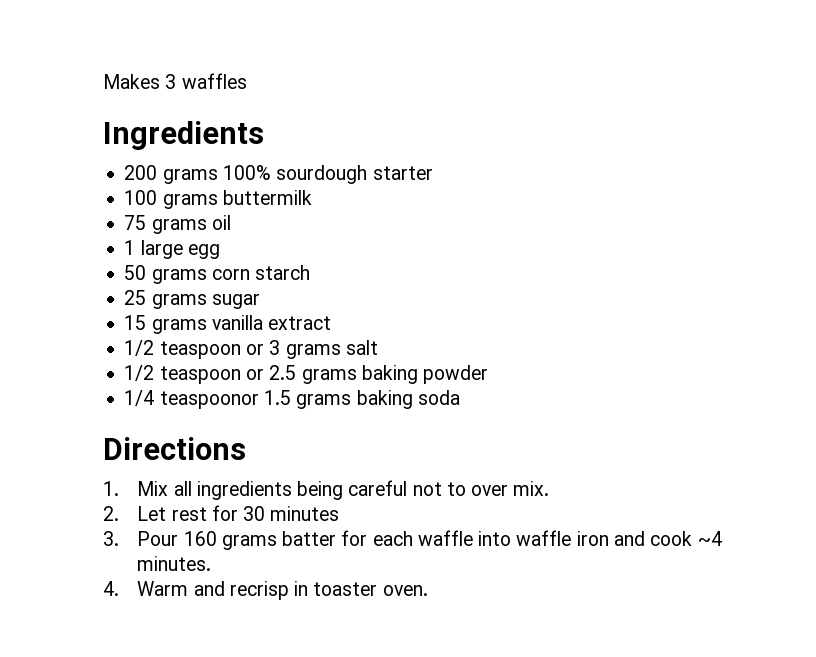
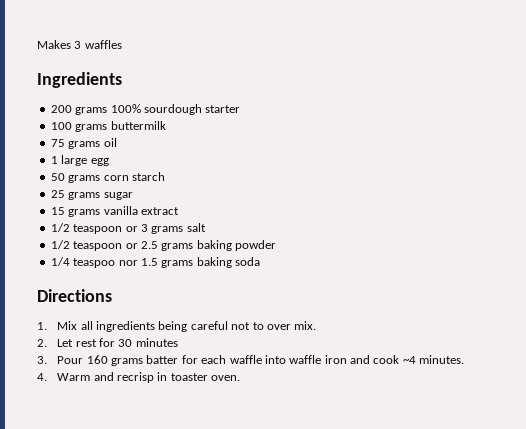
[159,391,259,409] teaspoonor -> [73,258,138,268] teaspoo nor

